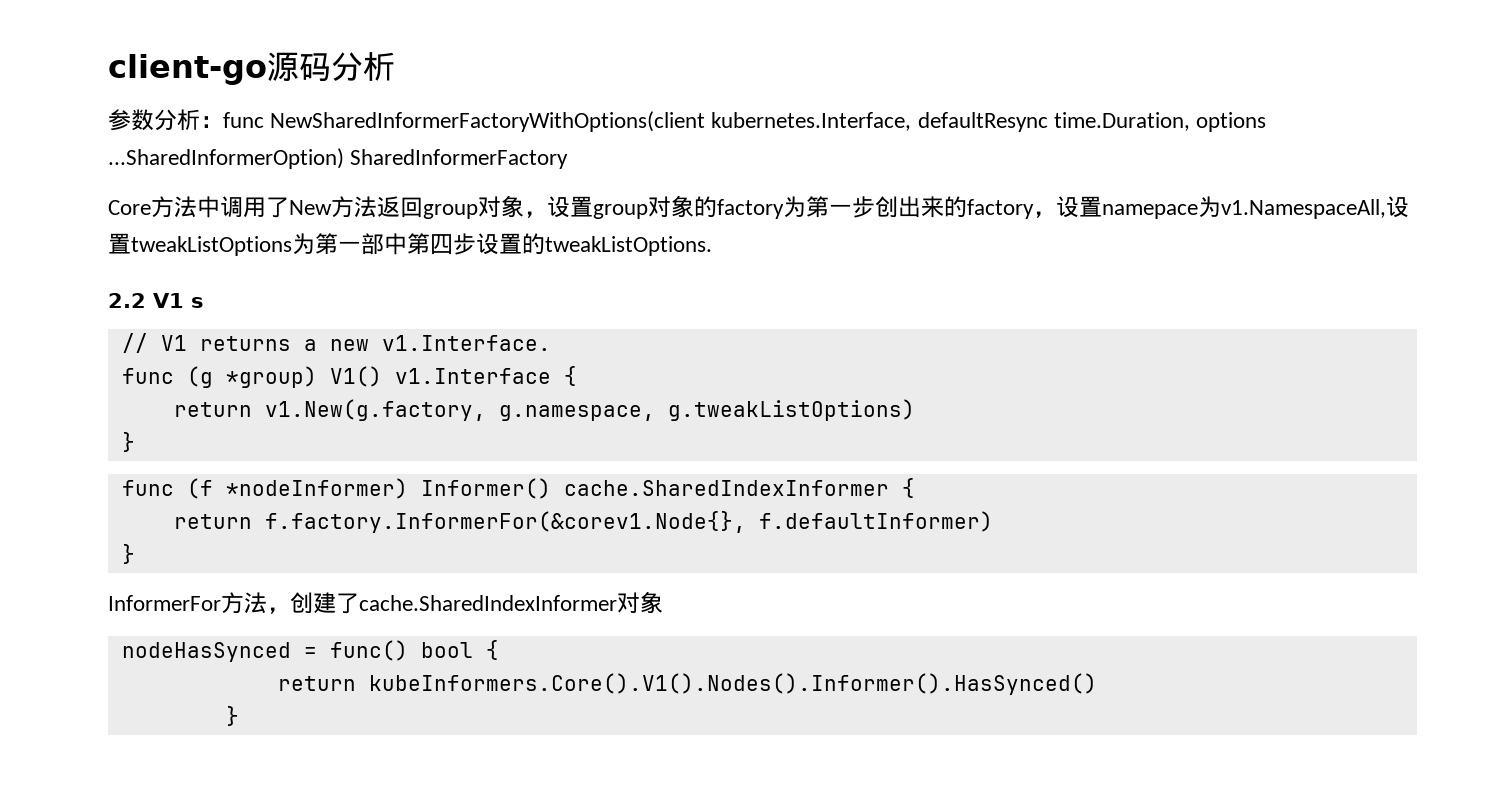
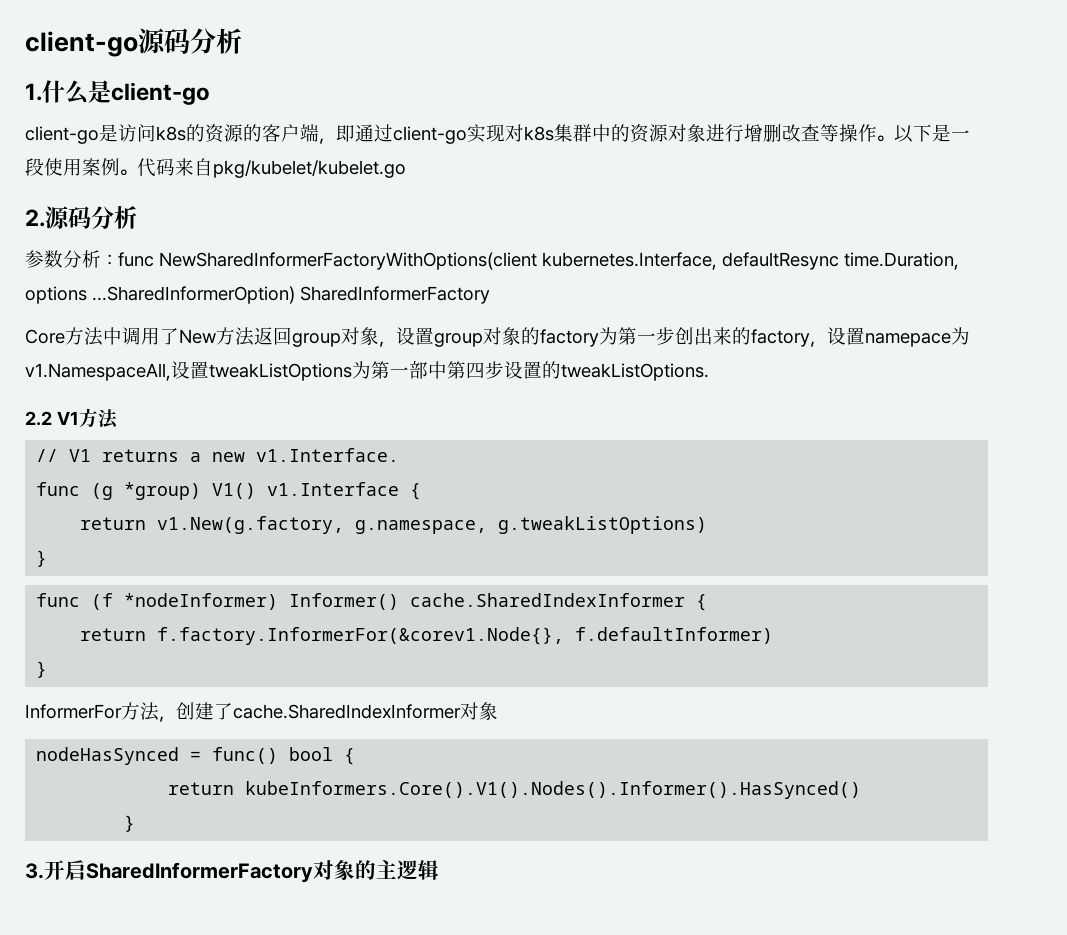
(395, 66) none -> [25,80,210,105] [25,124,970,144] [25,158,406,178] [25,206,137,230] // 1.什么是client-go // client-go是访问k8s的资源的客户端，即通过client-go实现对k8s集群中的资源对象进行增删改查等操作。以下是一段使用案例。代码来自pkg/kubelet/kubelet.go // 2.源码分析
[191,297,204,308] s -> [78,408,118,429] 方法
(239, 716) none -> [25,860,439,883] // 3.开启SharedInformerFactory对象的主逻辑

